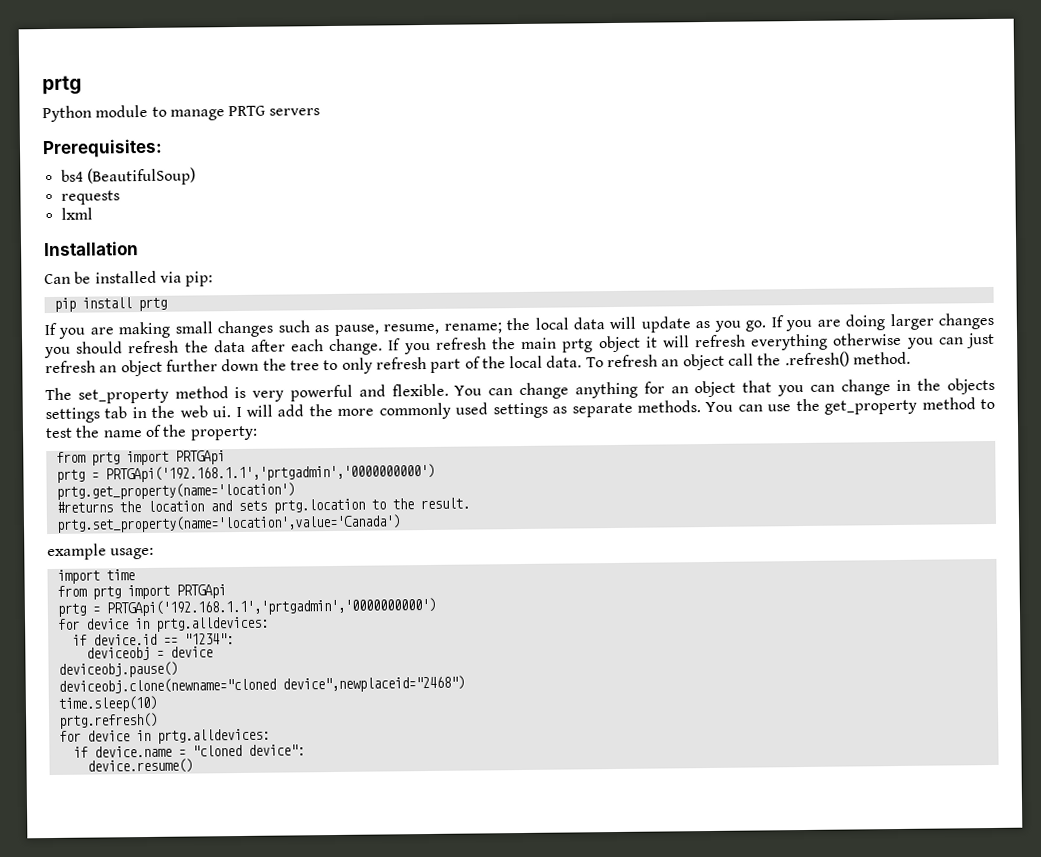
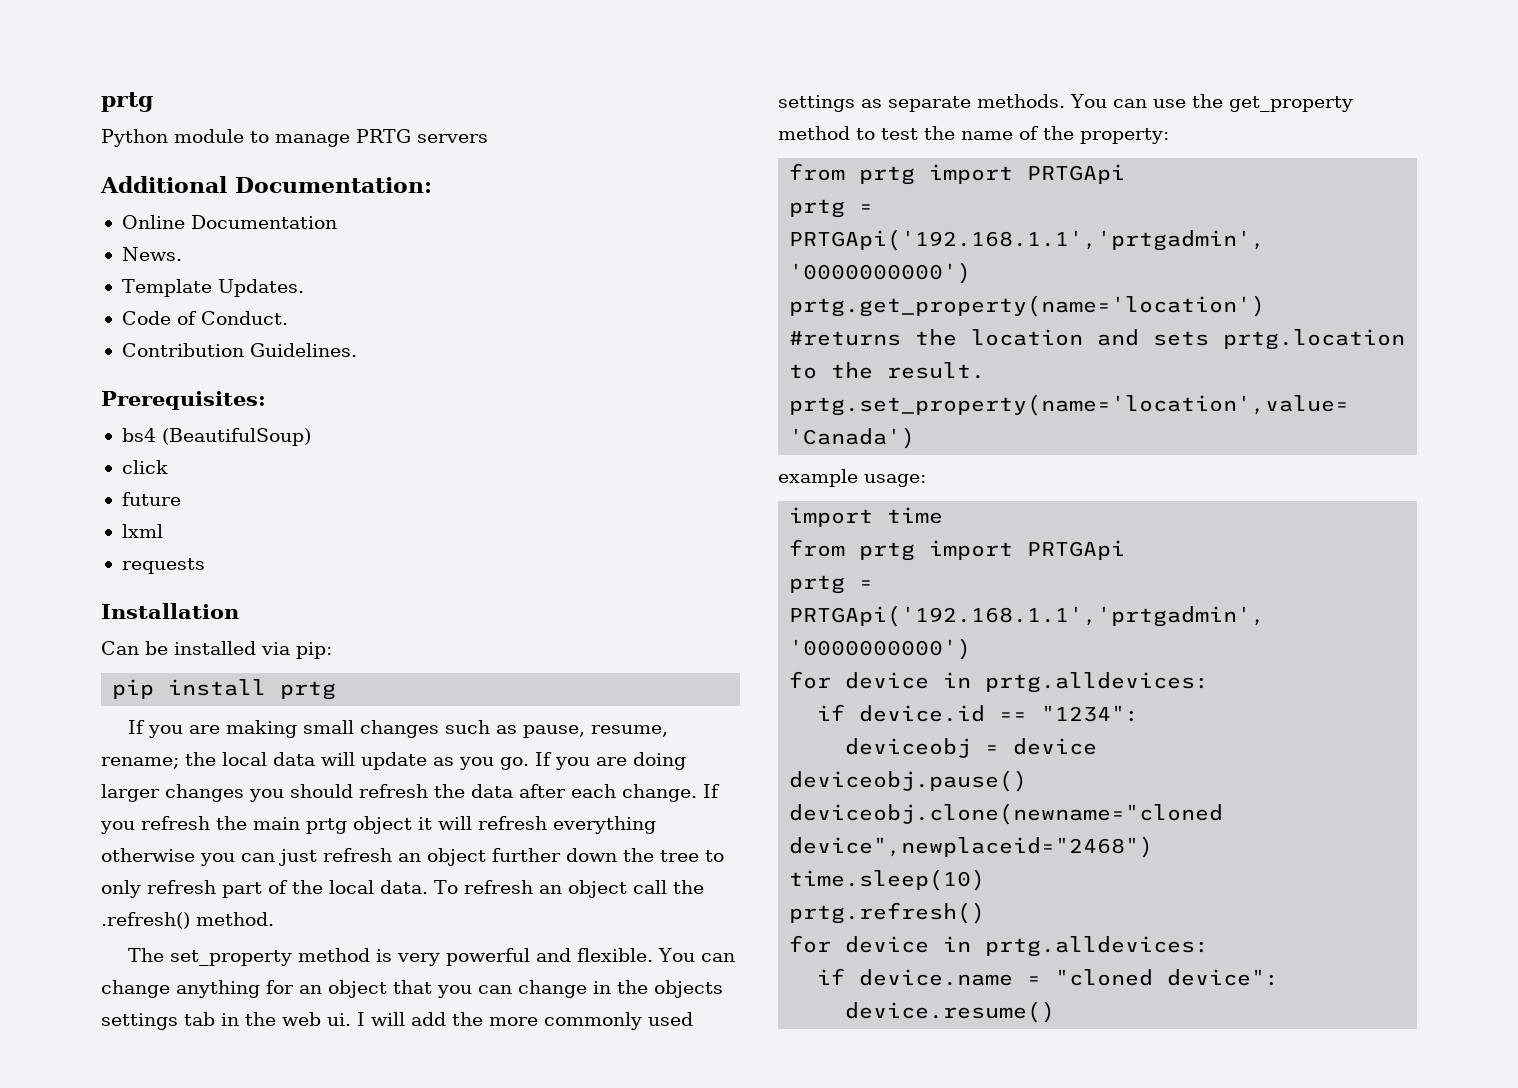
(320, 112) none -> [100,176,432,193] [121,215,337,229] [121,247,182,261] [121,279,304,297] [121,311,288,325] [121,343,357,357] // Additional Documentation: // Online Documentation // News. // Template Updates. // Code of Conduct. // Contribution Guidelines.
[60,190,120,205] requests -> [121,460,168,474] [121,492,181,506] click // future
(93, 213) none -> [121,558,205,574] // requests

